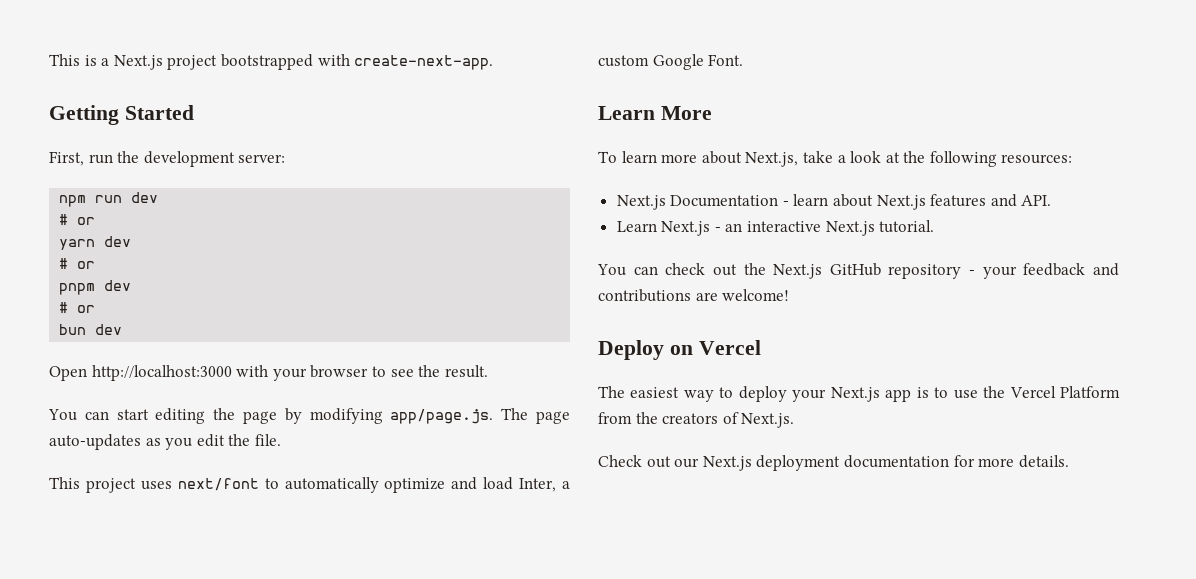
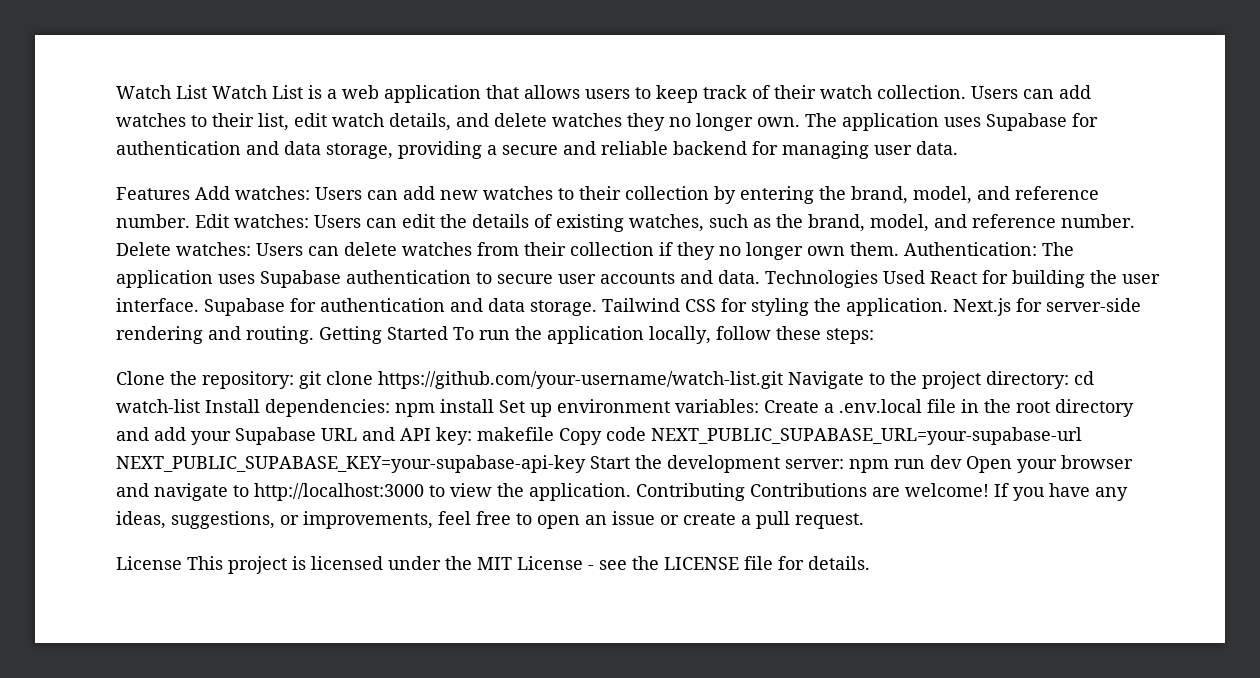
[49,54,494,70] [49,105,194,125] [49,151,113,166] This is a Next.js project bootstrapped with create-next-app. // Getting Started // First, run -> [116,85,1091,103] [116,113,1098,131] [116,141,958,159] [116,186,1099,204] [116,214,1135,232] [116,242,1074,260] [116,270,1160,288] [116,298,1141,316] [116,326,874,344] [116,371,1094,389] [116,399,1134,417] [116,427,1082,445] [116,455,630,473] Watch List Watch List is a web application that allows users to keep track of their watch collection. Users can add watches to their list, edit watch details, and delete watches they no longer own. The application uses Supabase for authentication and data storage, providing a secure and reliable backend for managing user data. // Features Add watches: Users can add new watches to their collection by entering the brand, model, and reference number. Edit watches: Users can edit the details of existing watches, such as the brand, model, and reference number. Delete watches: Users can delete watches from their collection if they no longer own them. Authentication: The application uses Supabase authentication to secure user accounts and data. Technologies Used React for building the user interface. Supabase for authentication and data storage. Tailwind CSS for styling the application. Next.js for server-side rendering and routing. Getting Started To run the application locally, follow these steps: // Clone the repository: git clone https://github.com/your-username/watch-list.git Navigate to the project directory: cd watch-list Install dependencies: npm install Set up environment variables: Create a .env.local file in the root directory and add your Supabase URL and API key: makefile Copy code NEXT_PUBLIC_SUPABASE_URL=your-supabase-url NEXT_PUBLIC_SUPABASE_KEY=your-supabase-api-key Start
(286, 158) // -> (844, 464) none
[59,214,96,225] [59,236,132,250] [59,258,96,269] [59,280,132,295] [59,302,96,313] [59,324,123,335] [49,365,488,381] [48,408,570,424] [49,434,281,450] [49,477,570,493] [598,54,744,70] [598,106,712,120] [598,151,1073,167] [616,194,1052,210] [616,220,935,236] [597,263,1119,279] [598,289,790,302] [598,340,761,360] [598,386,1120,402] [598,412,795,428] [598,455,1015,471] // # or // yarn dev // # or // pnpm dev // # or // bun dev // Open http://localhost:3000 with your browser to see the result. // You can start editing the page by modifying app/page.js. The page auto-updates as you edit the file. // This project uses next/font to automatically optimize and load Inter, a custom Google Font. // Learn More // To learn more about Next.js, take a look at the following resources: // Next.js Documentation - learn about Next.js features and API. // Learn Next.js - an interactive Next.js tutorial. // You can check out the Next.js GitHub repository - your feedback and contributions are welcome! // Deploy on Vercel // The easiest way to deploy your Next.js app is to use the Vercel Platform from the creators of Next.js. // Check out our Next.js deployment documentation for more -> [966,455,1133,473] [116,483,1128,501] [116,511,864,529] [116,556,804,574] Open your browser and navigate to http://localhost:3000 to view the application. Contributing Contributions are welcome! If you have any ideas, suggestions, or improvements, feel free to open an issue or create a pull request. // License This project is licensed under the MIT License - see the LICENSE file for

